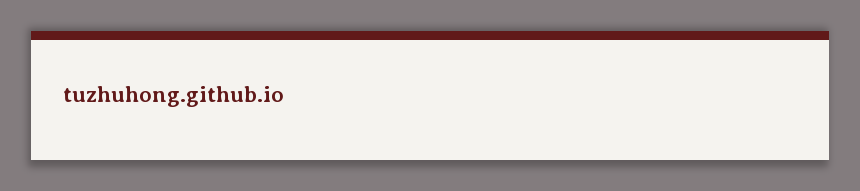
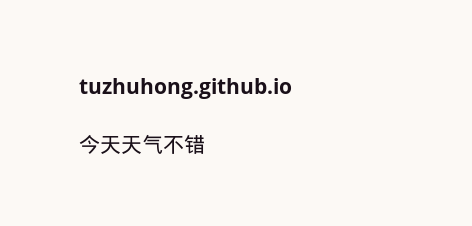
(284, 96) none -> [79,134,205,154] // 今天天气不错

